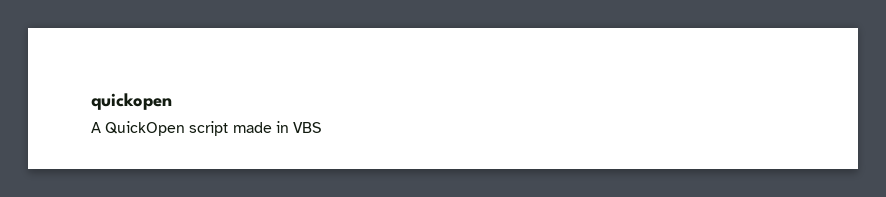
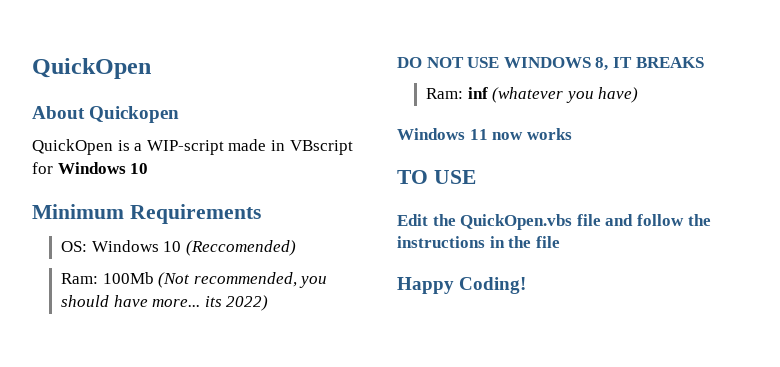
[91,93,172,110] [91,121,322,136] quickopen // A QuickOpen script made in VBS -> [32,58,151,79] [32,106,180,123] [32,139,353,155] [32,162,149,174] [32,204,261,224] [60,240,296,256] [60,272,328,288] [60,295,269,311] [397,57,704,71] [425,87,639,103] [397,128,572,140] [397,170,476,184] [397,214,711,230] [397,236,560,248] [397,277,527,294] QuickOpen // About Quickopen // QuickOpen is a WIP-script made in VBscript for Windows 10 // Minimum Requirements // OS: Windows 10 (Reccomended) // Ram: 100Mb (Not recommended, you should have more... its 2022) // DO NOT USE WINDOWS 8, IT BREAKS // Ram: inf (whatever you have) // Windows 11 now works // TO USE // Edit the QuickOpen.vbs file and follow the instructions in the file // Happy Coding!

